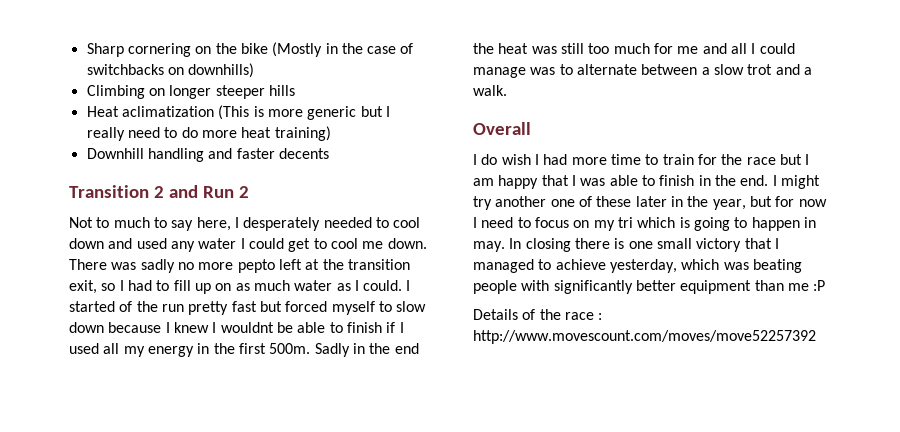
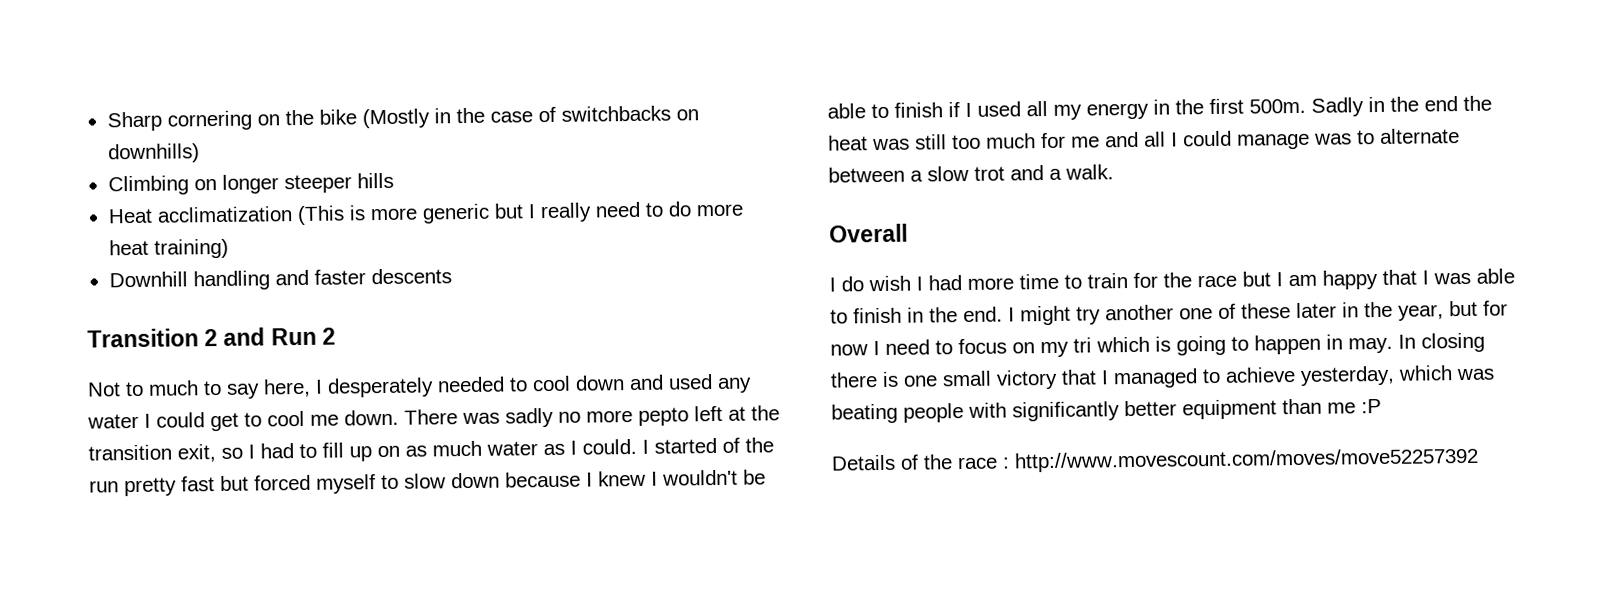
[121,106,214,117] aclimatization -> [156,206,293,223] acclimatization
[278,148,329,159] decents -> [370,268,452,285] descents
[220,322,274,333] wouldnt -> [662,469,738,486] wouldn't

